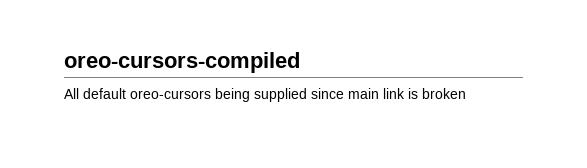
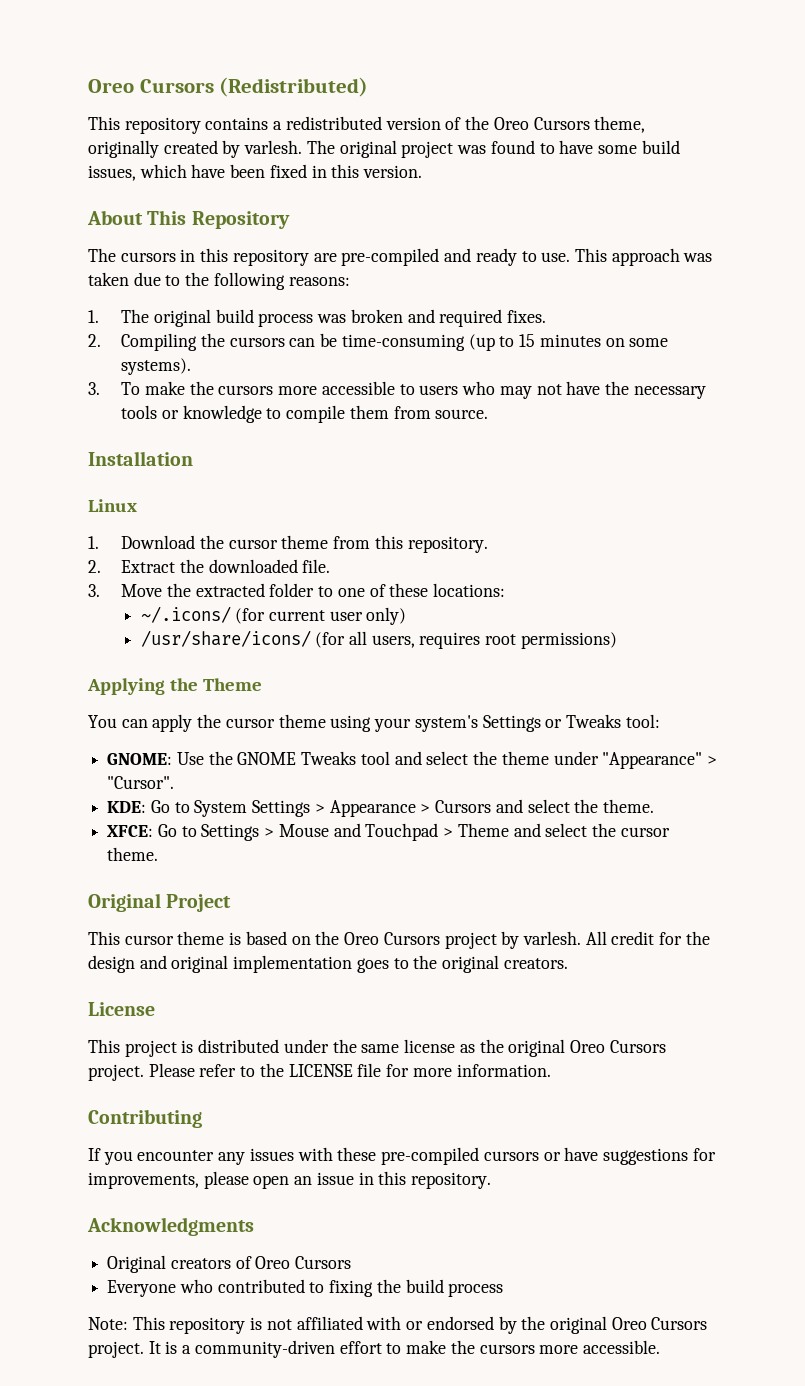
[64,52,300,73] [64,88,466,102] oreo-cursors-compiled // All default oreo-cursors being supplied since main link is broken -> [88,77,369,97] [88,116,646,134] [88,140,680,158] [88,164,423,181] [87,210,290,229] [88,248,713,266] [88,272,350,290] [88,309,547,327] [88,333,669,351] [121,358,192,375] [88,381,706,399] [121,405,489,423] [88,451,193,466] [88,499,137,512] [88,535,488,553] [88,559,331,573] [88,583,506,597] [140,606,407,625] [140,630,617,649] [87,678,262,695] [88,714,660,732] [107,751,717,769] [107,776,175,789] [107,799,654,817] [107,823,670,841] [107,847,159,861] [88,893,232,912] [88,931,710,949] [88,955,568,973] [88,1002,155,1016] [88,1039,666,1057] [88,1063,551,1081] [88,1109,202,1128] [88,1147,716,1165] [88,1171,492,1189] [87,1217,254,1236] [107,1255,352,1273] [107,1279,504,1297] [88,1316,708,1334] [88,1340,660,1358] Oreo Cursors (Redistributed) // This repository contains a redistributed version of the Oreo Cursors theme, originally created by varlesh. The original project was found to have some build issues, which have been fixed in this version. // About This Repository // The cursors in this repository are pre-compiled and ready to use. This approach was taken due to the following reasons: // 1. The original build process was broken and required fixes. // 2. Compiling the cursors can be time-consuming (up to 15 minutes on some systems). // 3. To make the cursors more accessible to users who may not have the necessary tools or knowledge to compile them from source. // Installation // Linux // 1. Download the cursor theme from this repository. // 2. Extract the downloaded file. // 3. Move the extracted folder to one of these locations: // ~/.icons/ (for current user only) // /usr/share/icons/ (for all users, requires root permissions) // Applying the Theme // You can apply the cursor theme using your system's Settings or Tweaks tool: // GNOME: Use the GNOME Tweaks tool and select the theme under "Appearance" > "Cursor". // KDE: Go to System Settings > Appearance > Cursors and select the theme. // XFCE: Go to Settings > Mouse and Touchpad > Theme and select the cursor theme. // Original Project // This cursor theme is based on the Oreo Cursors project by varlesh. All credit for the design and original implementation goes to the original creators. // License // This project is distributed under the same license as the original Oreo Cursors project. Please refer to the LICENSE file for more information. // Contributing // If you encounter any issues with these pre-compiled cursors or have suggestions for improvements, please open an issue in this repository. // Acknowledgments // Original creators of Oreo Cursors // Everyone who contributed to fixing the build process // Note: This repository is not affiliated with or endorsed by the original Oreo Cursors project. It is a community-driven effort to make the cursors more accessible.

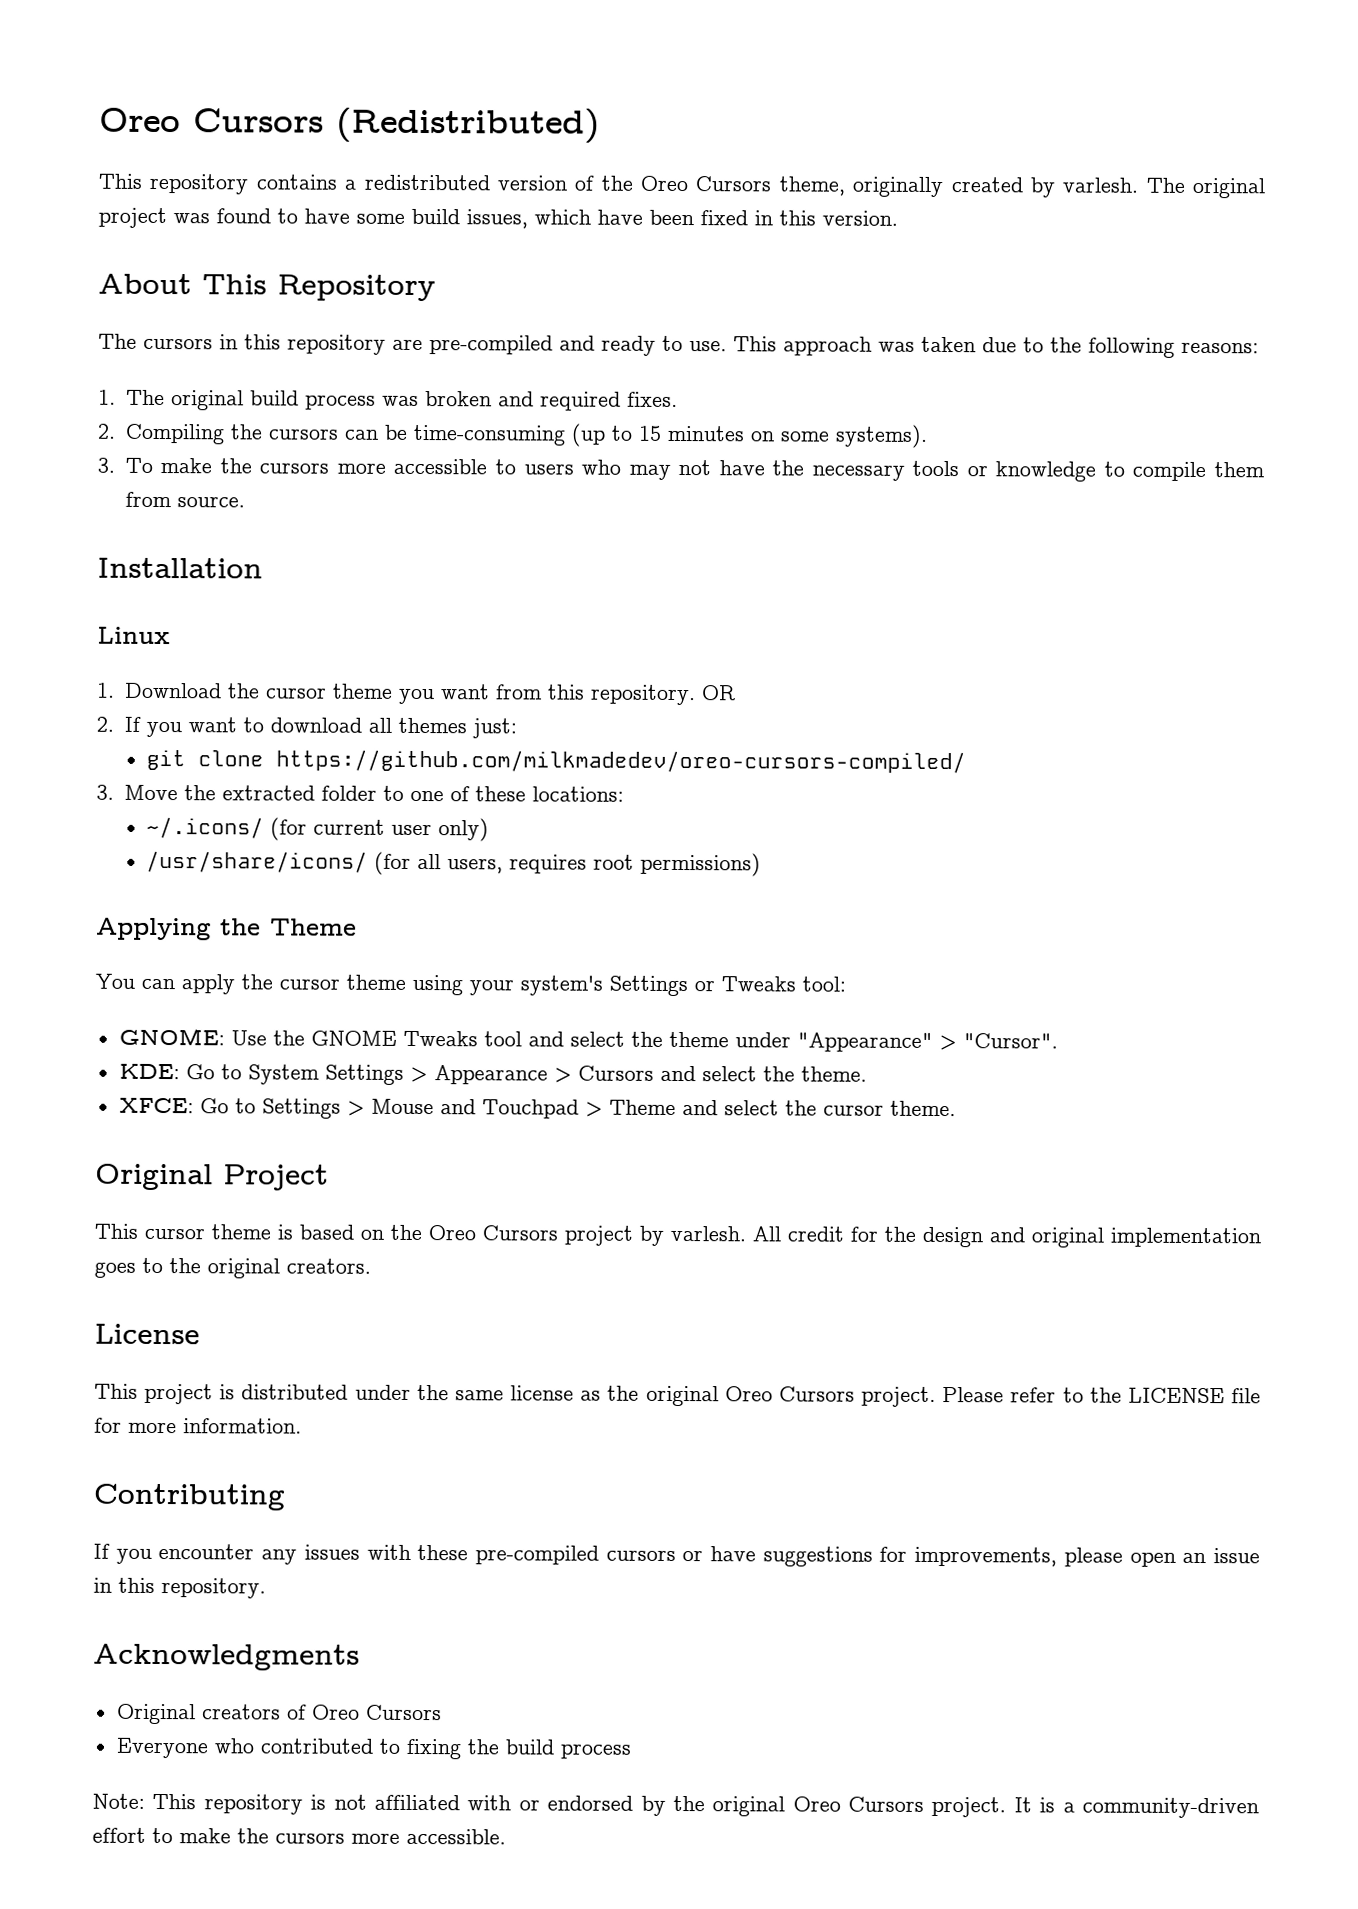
(329, 542) none -> [397,684,490,705] you want
[88,559,331,573] // 2. Extract the downloaded file. -> [700,685,736,701] [96,716,517,739] [146,749,967,774] OR // 2. If you want to download all themes just: // git clone https://github.com/milkmadedev/oreo-cursors-compiled/

